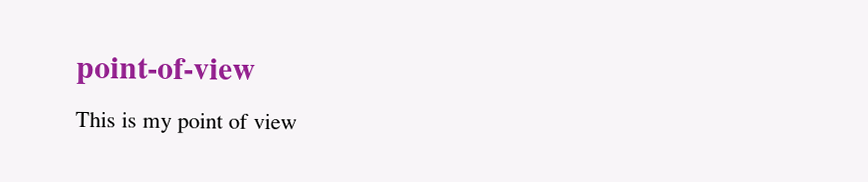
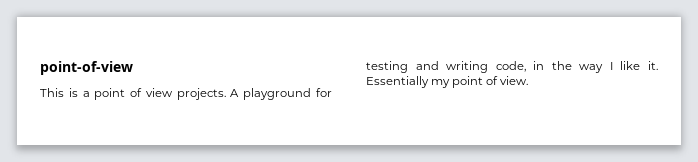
(138, 119) none -> [82,88,332,100] [366,61,658,73] [366,76,429,88] a point of view projects. A playground for testing and writing code, in the way I like it. Essentially
[253,112,298,130] view -> [500,76,529,85] view.

